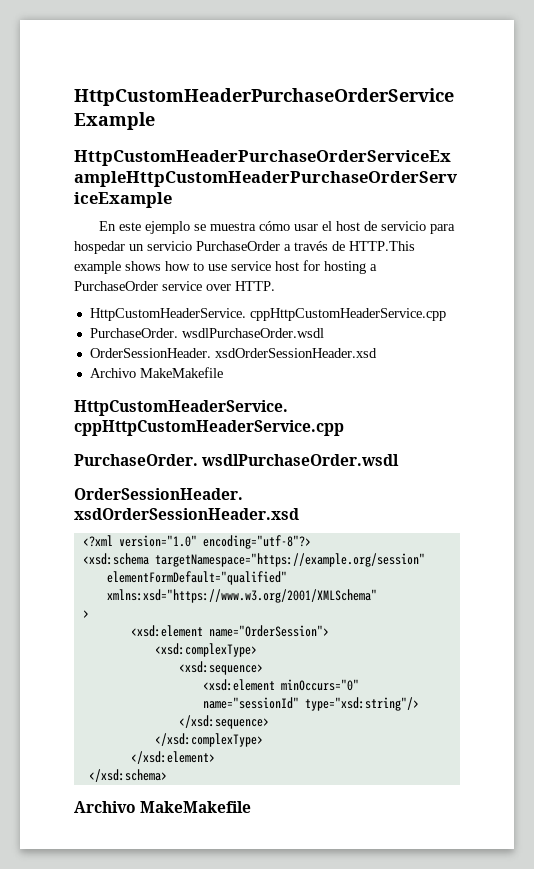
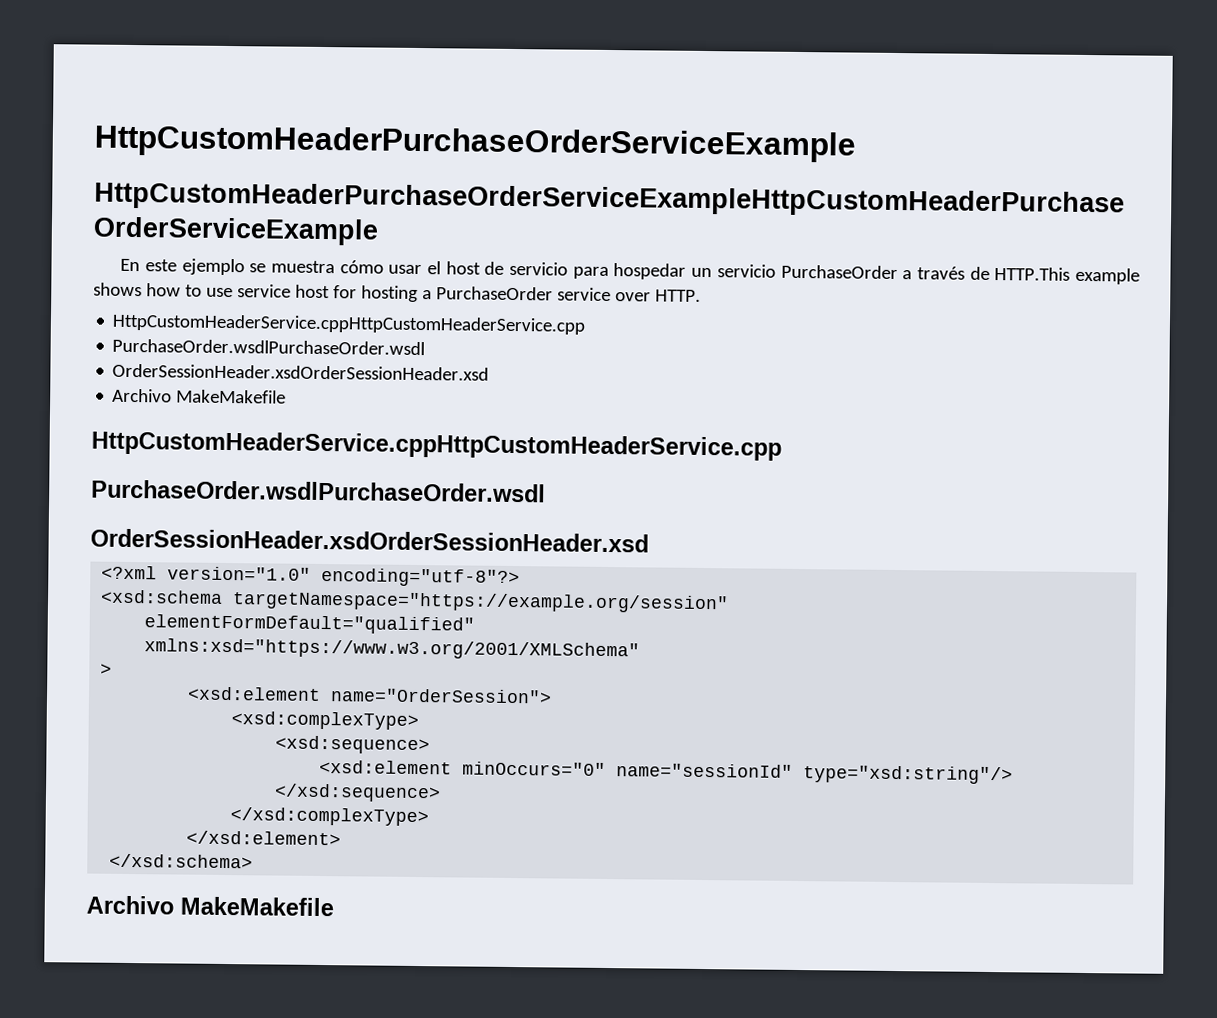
[89,308,446,321] [89,328,324,338] [89,348,377,358] [89,367,223,378] [74,400,288,416] [74,420,344,436] [74,454,400,466] [74,488,243,500] [74,508,299,520] HttpCustomHeaderService. cppHttpCustomHeaderService.cpp // PurchaseOrder. wsdlPurchaseOrder.wsdl // OrderSessionHeader. xsdOrderSessionHeader.xsd // Archivo MakeMakefile // HttpCustomHeaderService. cppHttpCustomHeaderService.cpp // PurchaseOrder. wsdlPurchaseOrder.wsdl // OrderSessionHeader. xsdOrderSessionHeader.xsd -> [112,313,586,335] [112,338,426,356] [112,363,490,381] [112,388,287,404] [91,430,782,461] [91,479,546,503] [90,528,649,553] HttpCustomHeaderService.cppHttpCustomHeaderService.cpp // PurchaseOrder.wsdlPurchaseOrder.wsdl // OrderSessionHeader.xsdOrderSessionHeader.xsd // Archivo MakeMakefile // HttpCustomHeaderService.cppHttpCustomHeaderService.cpp // PurchaseOrder.wsdlPurchaseOrder.wsdl // OrderSessionHeader.xsdOrderSessionHeader.xsd

